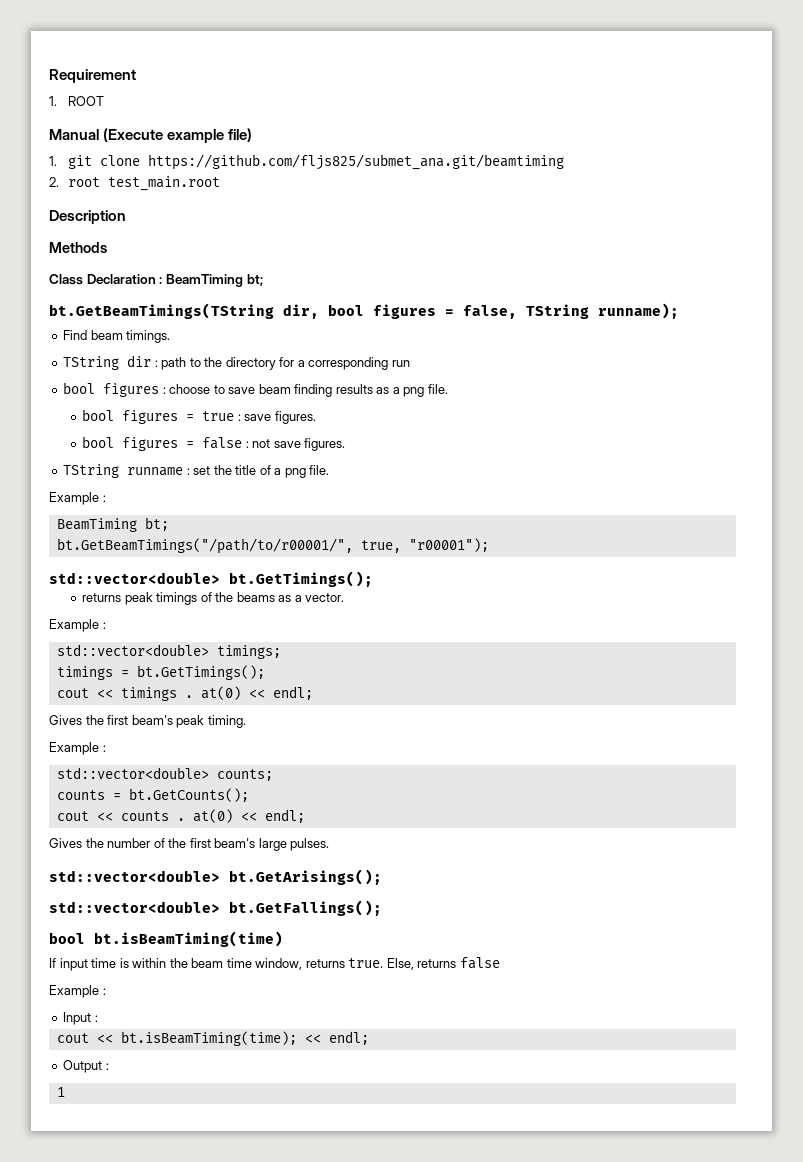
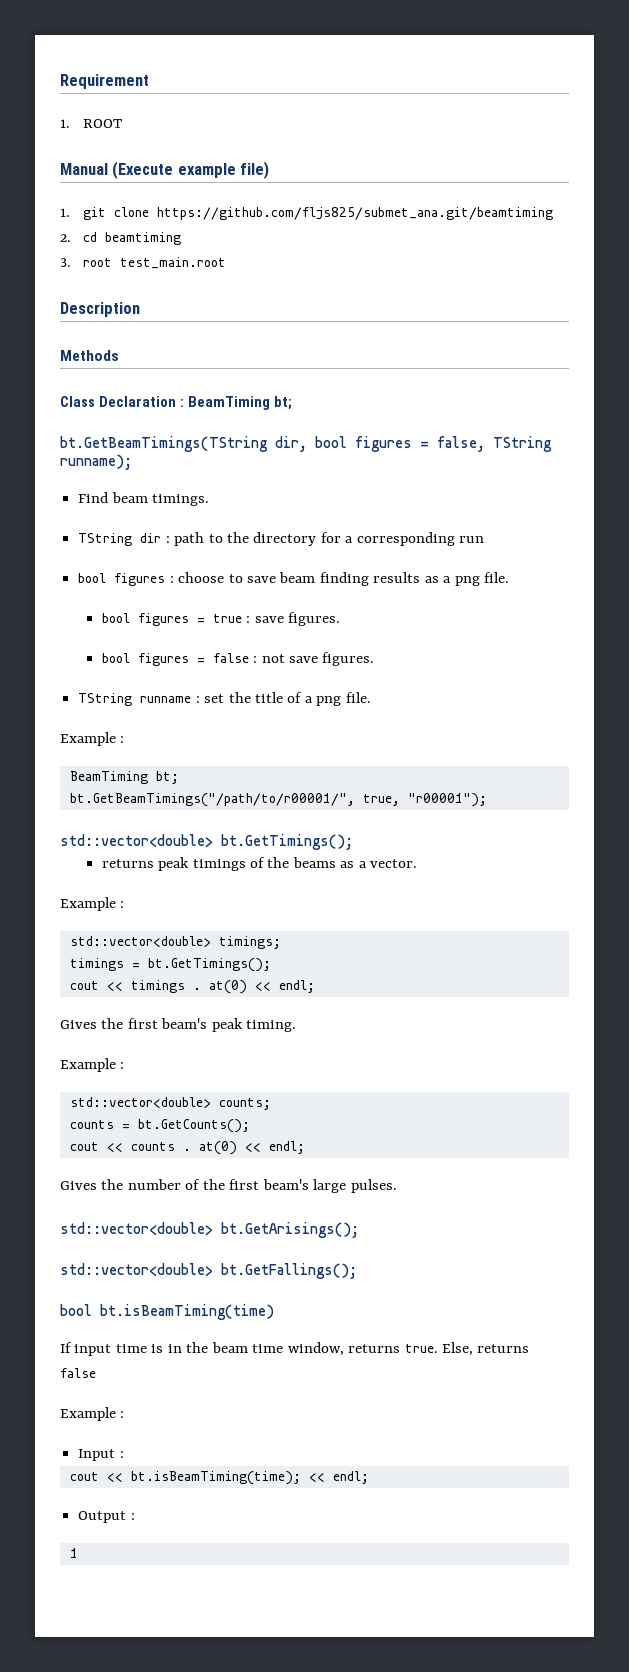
(59, 182) none -> [83,232,182,245] [60,258,71,267] cd beamtiming // 3.
[132,958,167,968] within -> [167,1344,182,1353] in

